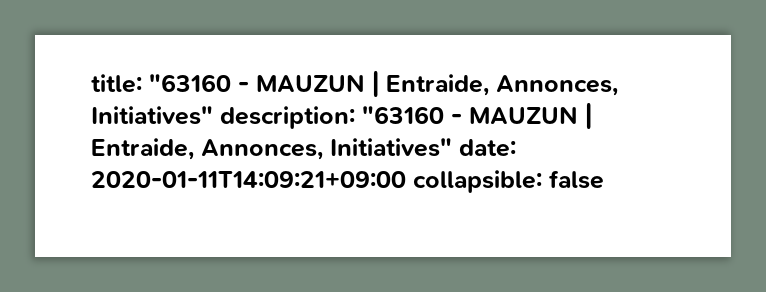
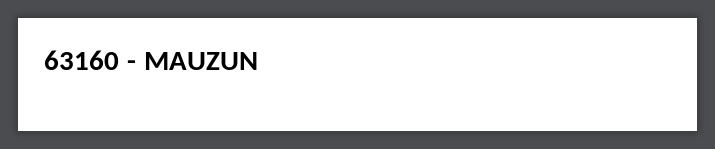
[91,70,618,97] [91,102,592,129] [91,138,516,160] [91,170,604,193] title: "63160 - MAUZUN | Entraide, Annonces, Initiatives" description: "63160 - MAUZUN | Entraide, Annonces, Initiatives" date: 2020-01-11T14:09:21+09:00 collapsible: false -> [44,50,258,70] 63160 - MAUZUN

